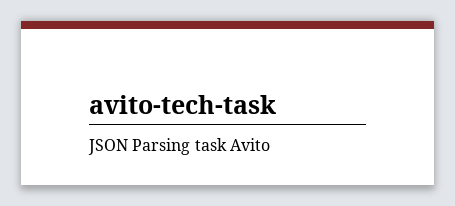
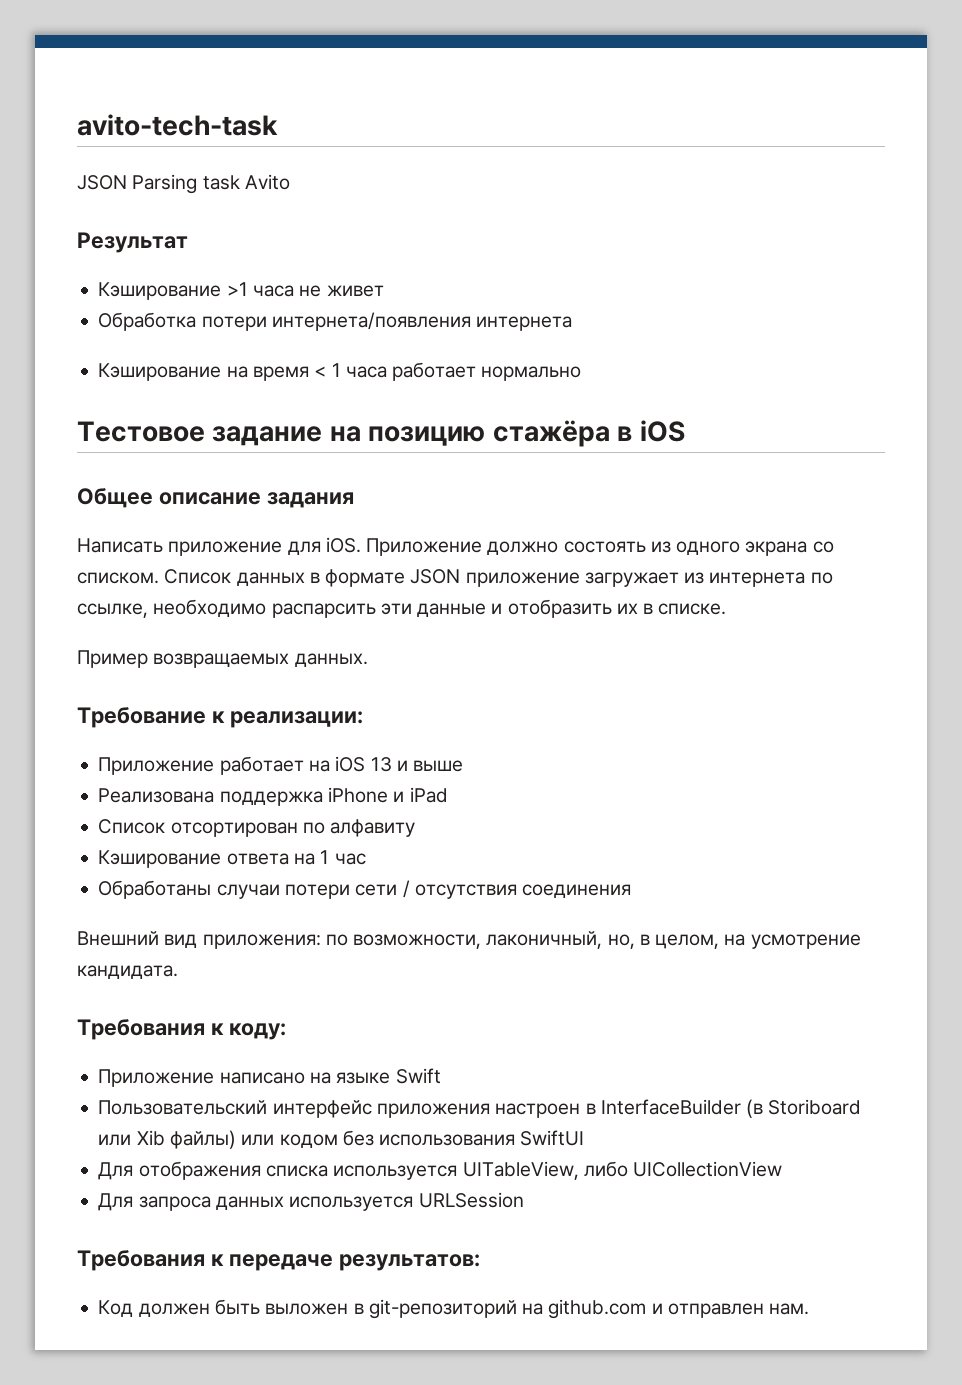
(270, 144) none -> [77,232,188,253] [98,282,384,300] [98,312,573,331] [98,362,582,381] [77,420,685,447] [77,488,354,508] [77,537,834,556] [77,569,833,587] [77,599,727,618] [77,650,368,668] [77,707,363,728] [98,756,464,775] [98,787,448,806] [98,819,416,837] [98,850,366,868] [98,880,632,899] [77,931,861,949] [77,965,178,979] [77,1019,286,1040] [98,1068,441,1087] [98,1099,862,1118] [98,1130,585,1149] [98,1161,783,1180] [98,1192,524,1211] [77,1250,480,1271] [98,1299,810,1319] // Результат // Кэширование >1 часa не живет // Обработка потери интернета/появления интернета // Кэширование на время < 1 часа работает нормально // Тестовое задание на позицию стажёра в iOS // Общее описание задания // Написать приложение для iOS. Приложение должно состоять из одного экрана со списком. Список данных в формате JSON приложение загружает из интернета по ссылке, необходимо распарсить эти данные и отобразить их в списке. // Пример возвращаемых данных. // Требование к реализации: // Приложение работает на iOS 13 и выше // Реализована поддержка iPhone и iPad // Список отсортирован по алфавиту // Кэширование ответа на 1 час // Обработаны случаи потери сети / отсутствия соединения // Внешний вид приложения: по возможности, лаконичный, но, в целом, на усмотрение кандидата. // Требования к коду: // Приложение написано на языке Swift // Пользовательский интерфейс приложения настроен в InterfaceBuilder (в Storiboard или Xib файлы) или кодом без использования SwiftUI // Для отображения списка используется UITableView, либо UICollectionView // Для запроса данных используется URLSession // Требования к передаче результатов: // Код должен быть выложен в git-репозиторий на github.com и отправлен нам.

